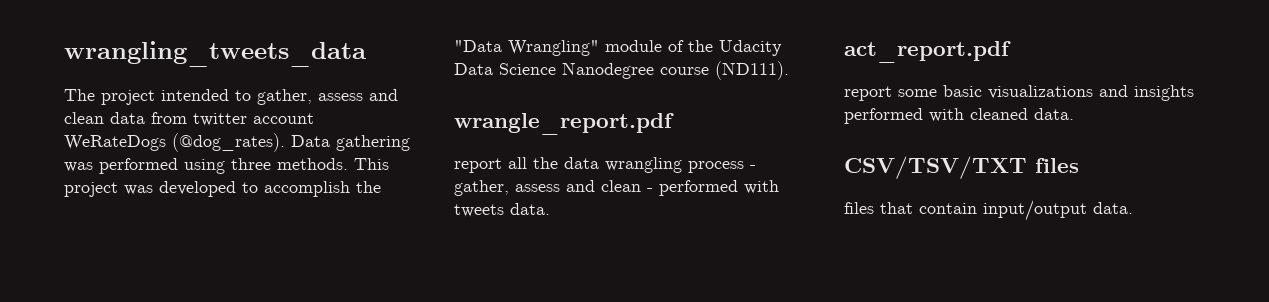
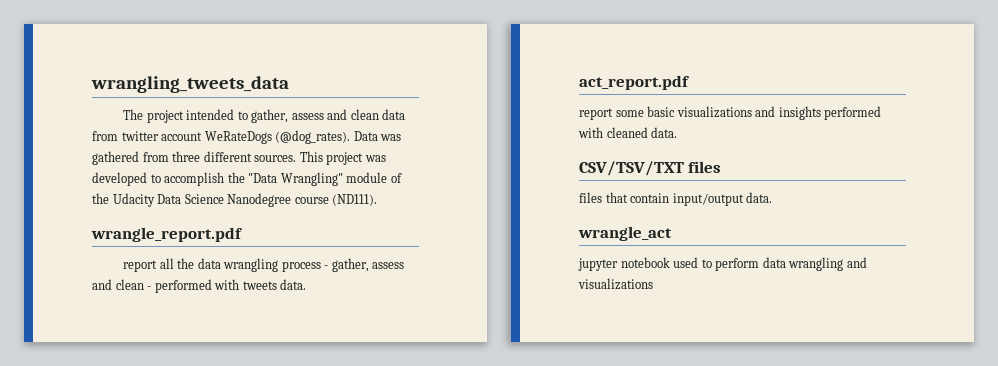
[336,135,410,151] [64,158,348,174] gathering was performed using three methods. -> [380,134,402,141] [92,151,297,165] was gathered from three different sources.
(1133, 208) none -> [578,226,672,241] [578,257,867,271] [578,278,653,290] // wrangle_act // jupyter notebook used to perform data wrangling and visualizations

